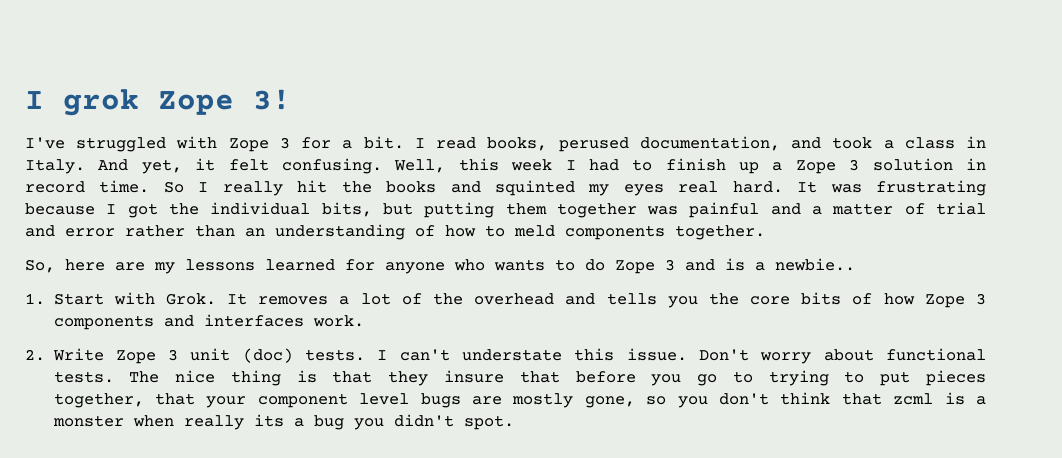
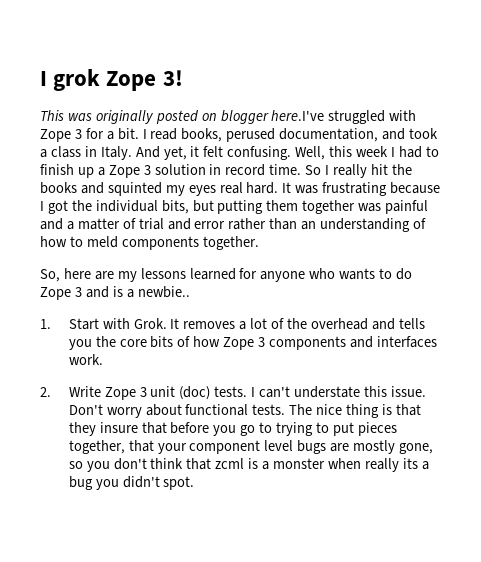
[25,137,65,149] I've -> [40,110,325,124] This was originally posted on blogger here.I've

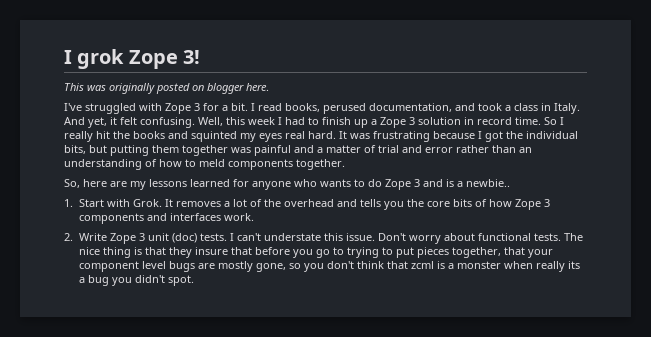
[271,110,325,121] here.I've -> [246,83,269,91] [64,103,82,111] here. // I've

